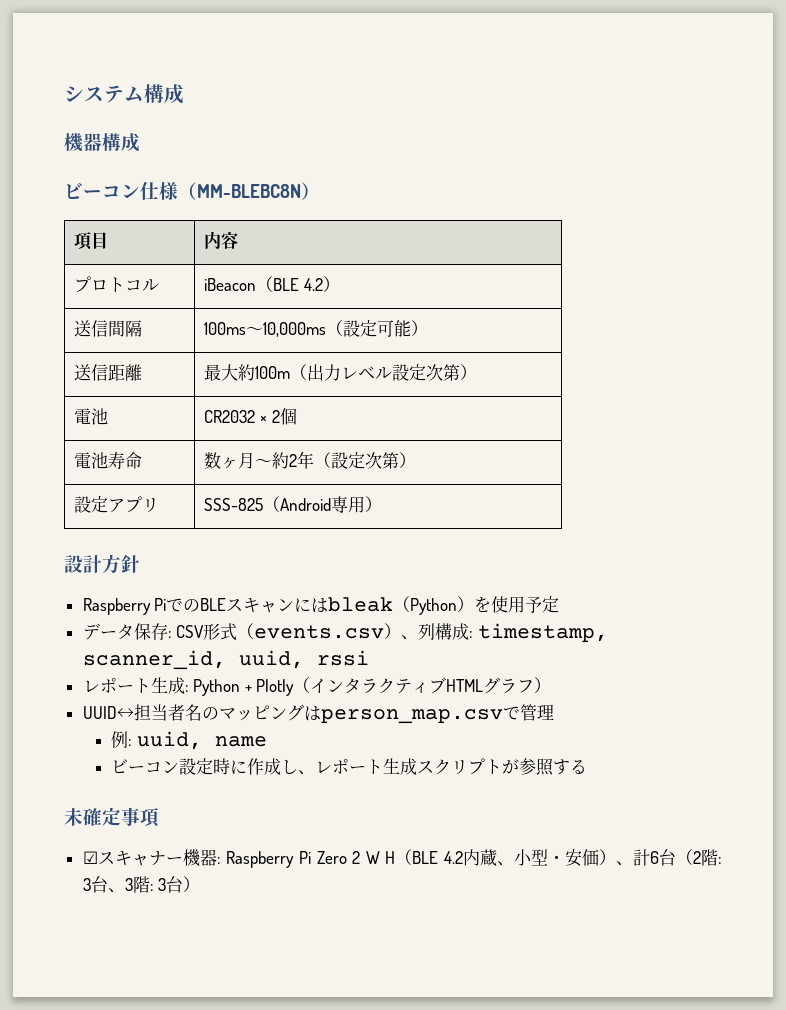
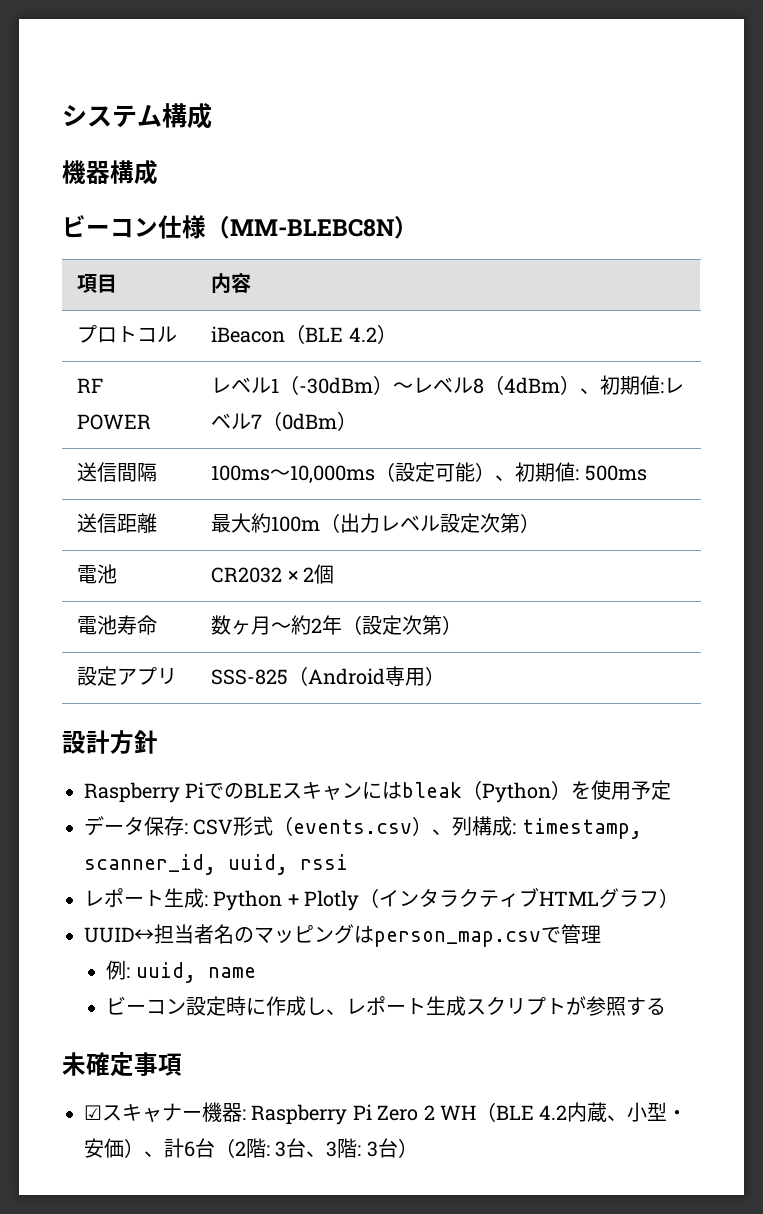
(341, 284) none -> [77,378,104,393] [77,414,152,430] [211,375,685,395] [211,411,358,431] // RF POWER | レベル1（-30dBm）〜レベル8（4dBm）、初期値:レベル7（0dBm）
(429, 328) none -> [495,462,647,482] 、初期値: 500ms
[365,851,396,864] W H -> [439,1105,476,1120] WH

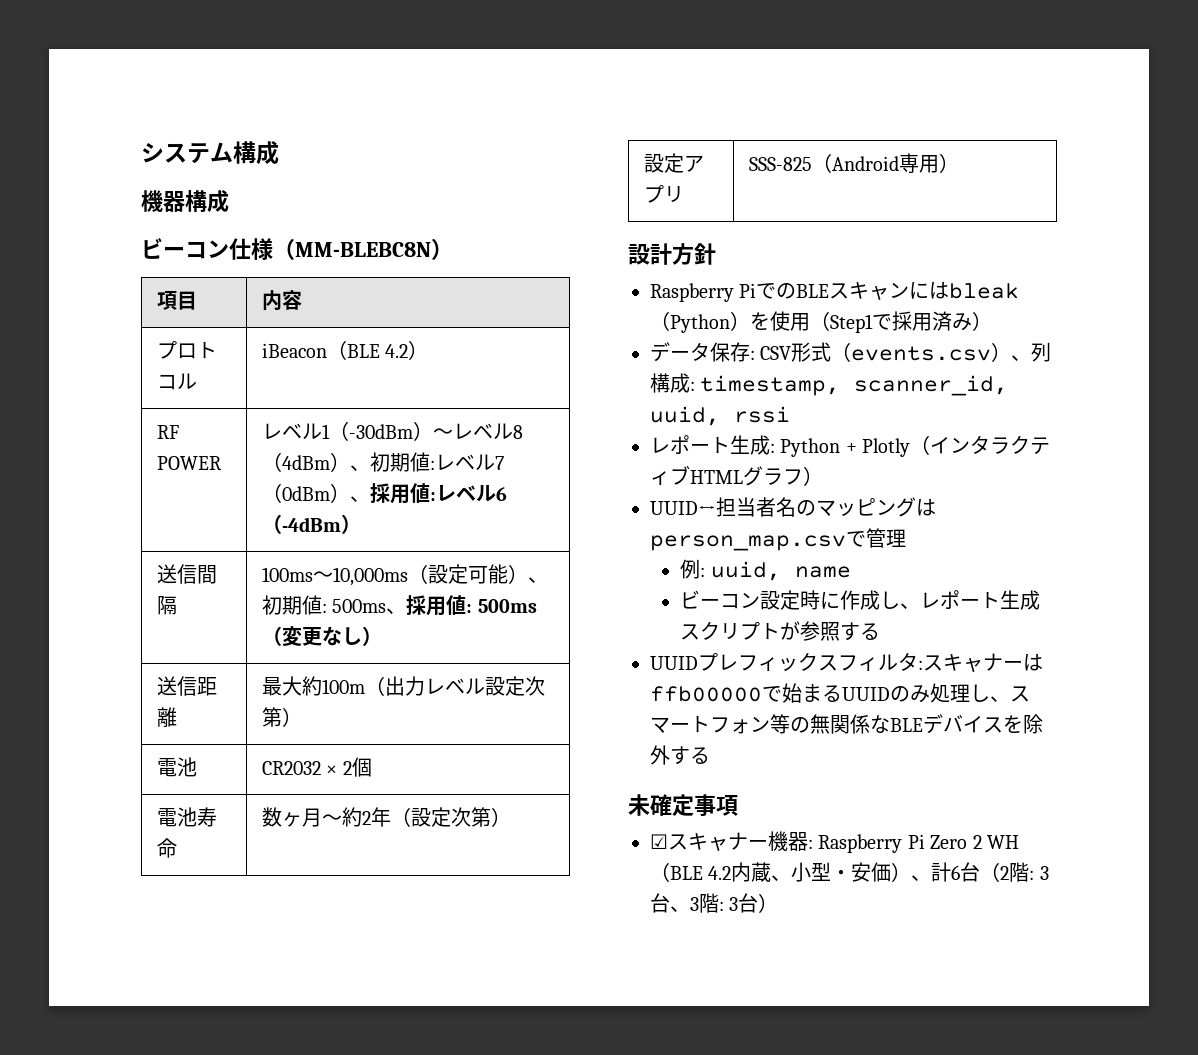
(358, 421) none -> [349,483,507,504] [261,514,361,534] 、採用値:レベル6（-4dBm）
(647, 473) none -> [386,595,537,616] [261,626,382,647] 、採用値: 500ms（変更なし）
[631,780,672,800] 予定 -> [810,311,992,333] （Step1で採用済み）
(667, 1006) none -> [650,652,1043,672] [650,683,1030,703] [650,714,1043,734] [650,745,710,765] // UUIDプレフィックスフィルタ:スキャナーはffb00000で始まるUUIDのみ処理し、スマートフォン等の無関係なBLEデバイスを除外する

